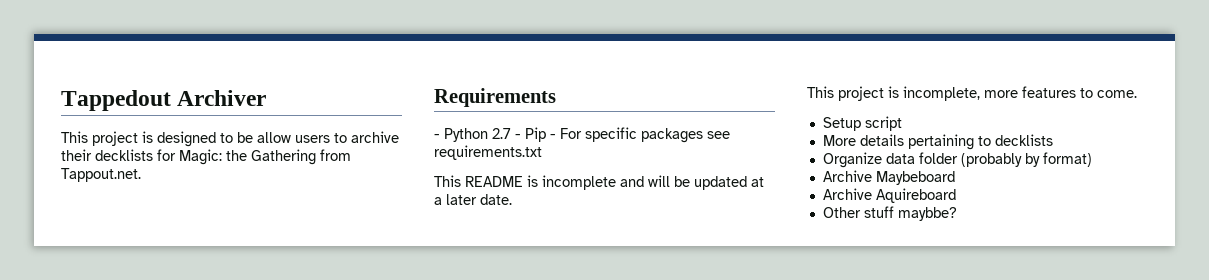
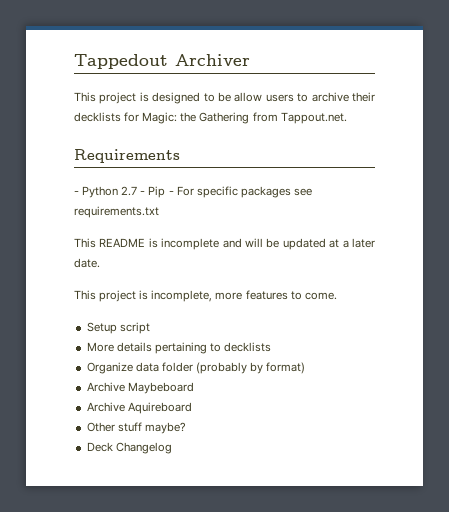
[897,207,957,221] maybbe? -> [144,422,186,434] [86,442,172,454] maybe? // Deck Changelog

